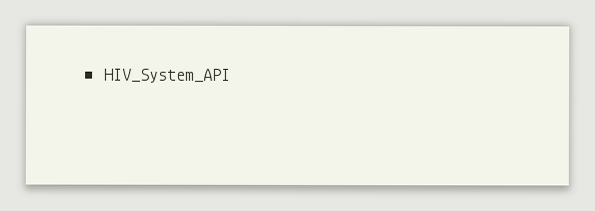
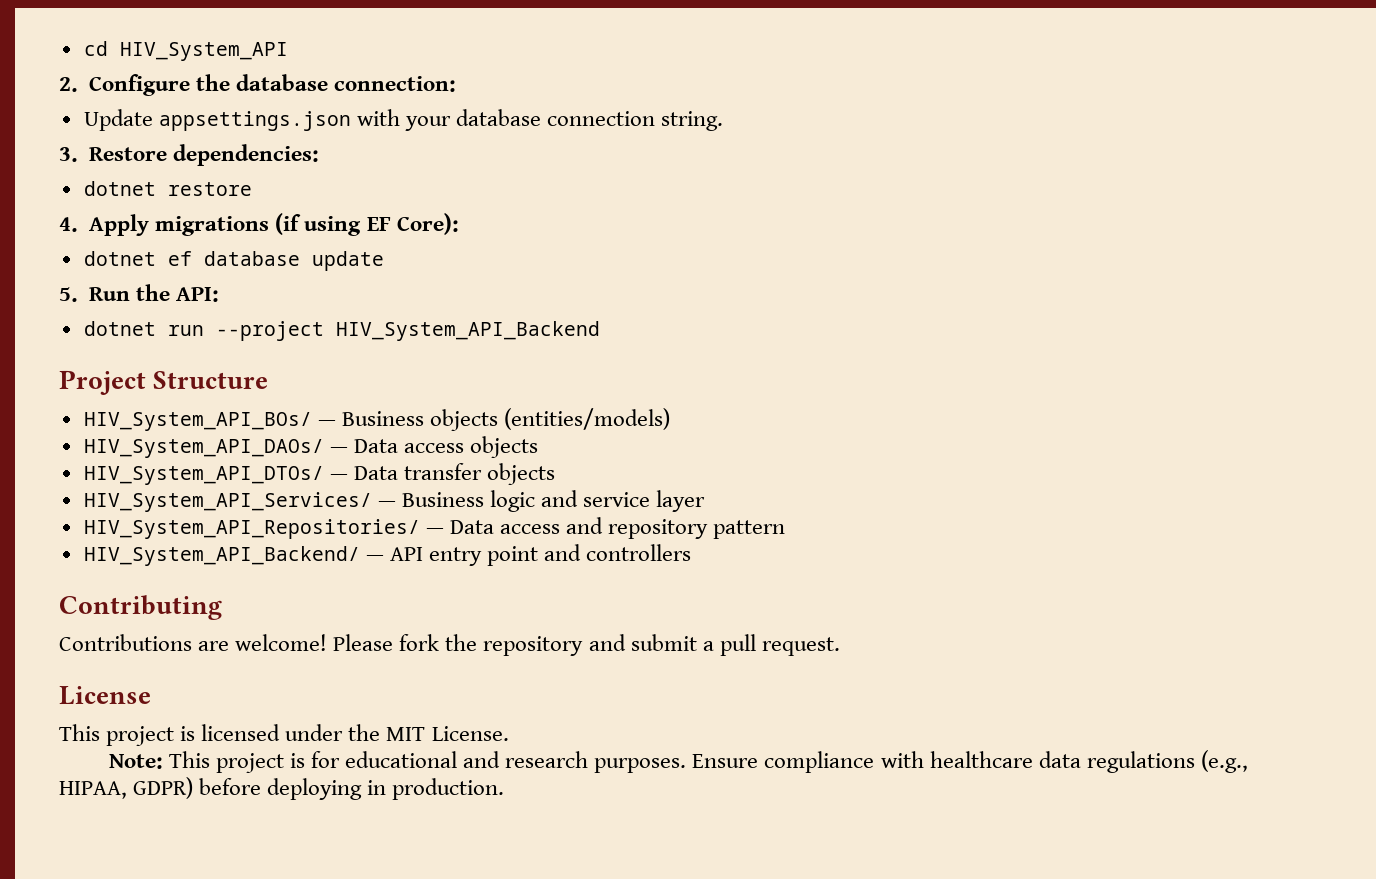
(104, 75) none -> [83,41,108,56] cd
(232, 75) none -> [59,74,457,96] [83,109,724,131] [59,144,320,166] [83,181,252,196] [59,213,459,236] [83,251,384,271] [59,284,220,302] [83,321,600,341] [59,370,269,395] [83,408,671,431] [83,436,539,458] [83,463,556,485] [83,490,706,512] [83,517,786,539] [83,544,692,566] [59,595,222,620] [59,634,840,656] [59,686,151,705] [59,724,509,746] [108,750,1248,773] [59,777,505,800] // 2. Configure the database connection: // Update appsettings.json with your database connection string. // 3. Restore dependencies: // dotnet restore // 4. Apply migrations (if using EF Core): // dotnet ef database update // 5. Run the API: // dotnet run --project HIV_System_API_Backend // Project Structure // HIV_System_API_BOs/ — Business objects (entities/models) // HIV_System_API_DAOs/ — Data access objects // HIV_System_API_DTOs/ — Data transfer objects // HIV_System_API_Services/ — Business logic and service layer // HIV_System_API_Repositories/ — Data access and repository pattern // HIV_System_API_Backend/ — API entry point and controllers // Contributing // Contributions are welcome! Please fork the repository and submit a pull request. // License // This project is licensed under the MIT License. // Note: This project is for educational and research purposes. Ensure compliance with healthcare data regulations (e.g., HIPAA, GDPR) before deploying in production.

